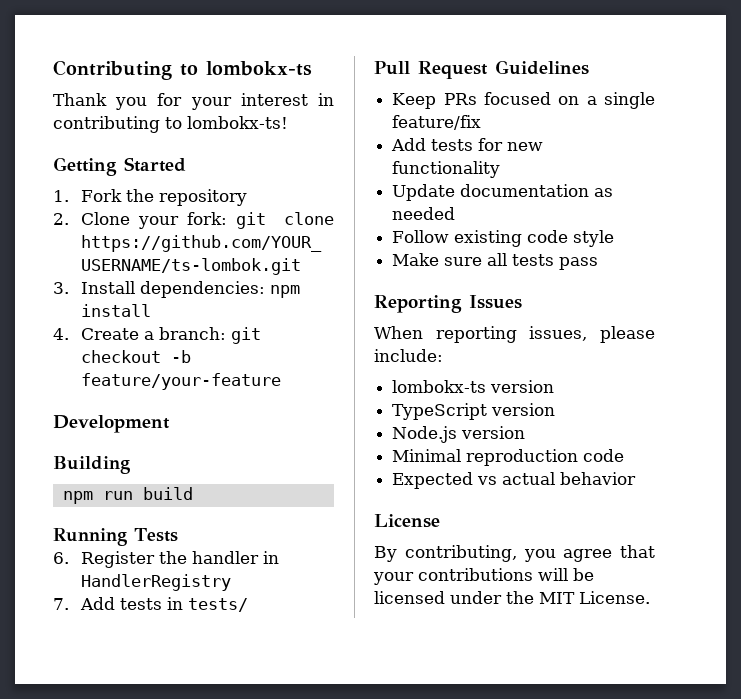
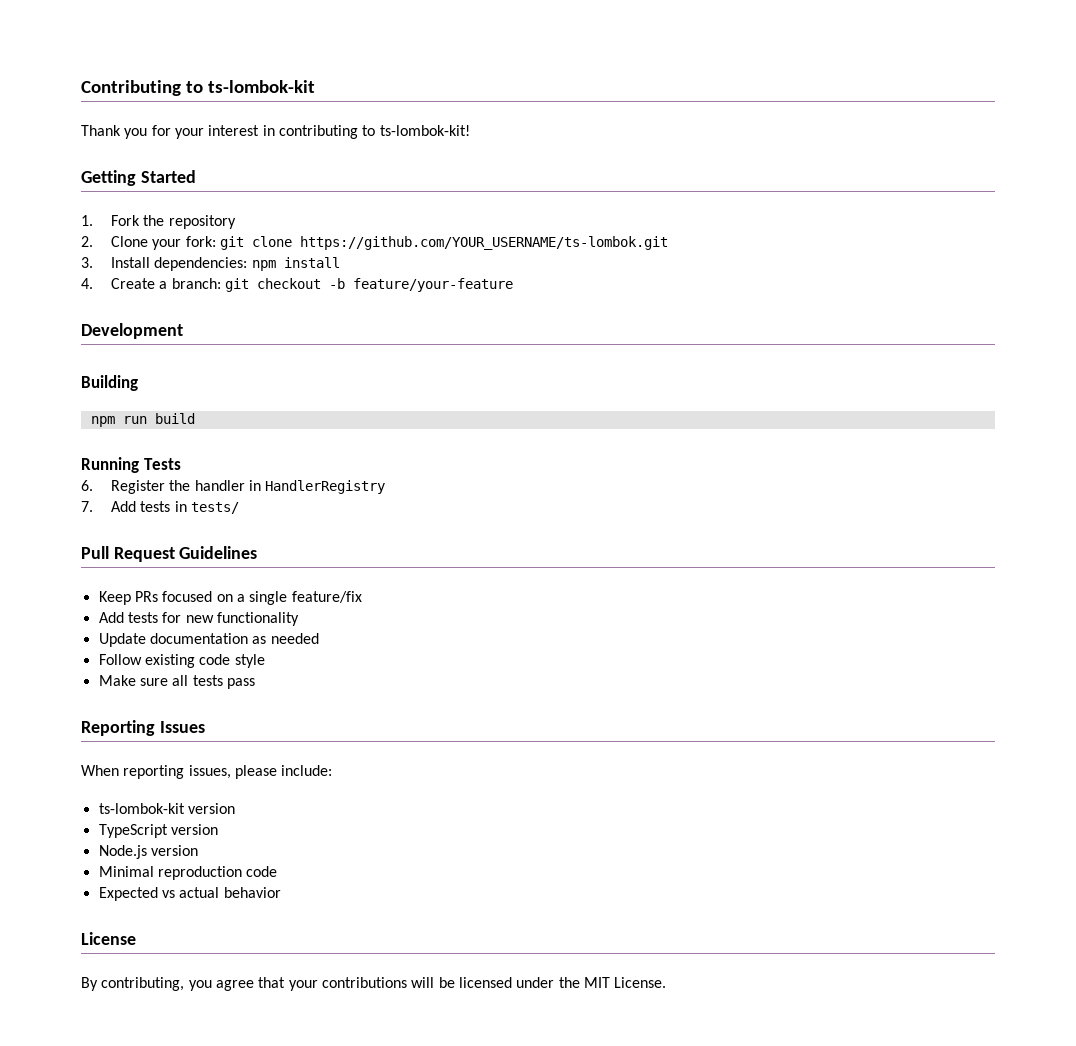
[206,61,312,76] lombokx-ts -> [207,80,315,93] ts-lombok-kit
[187,116,288,129] lombokx-ts! -> [379,125,470,136] ts-lombok-kit!
[392,380,487,393] lombokx-ts -> [98,803,185,814] ts-lombok-kit

